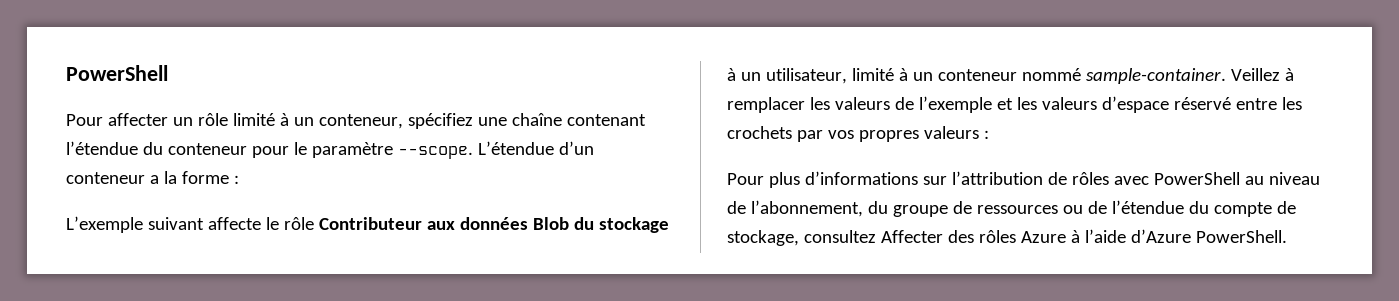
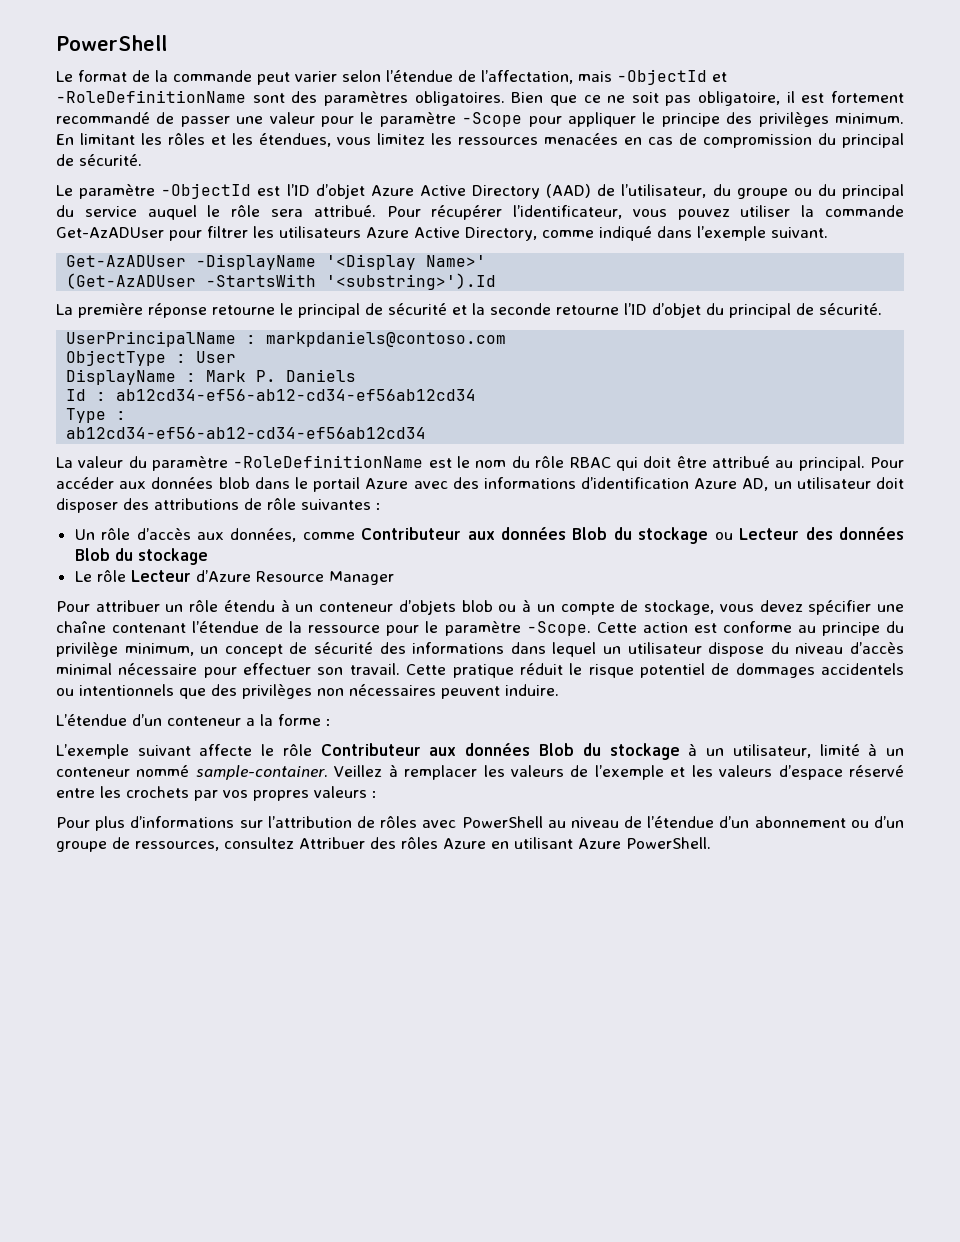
[66,113,168,126] Pour affecter -> [56,69,727,85] [56,90,904,106] [56,112,904,127] [56,133,904,148] [56,154,142,166] [56,183,904,199] [56,205,905,220] [56,226,828,241] [66,254,487,270] [66,273,497,290] [56,303,882,318] [66,331,507,347] [66,350,237,366] [66,369,357,385] [66,389,477,401] [66,408,127,423] [66,427,427,439] [56,455,905,471] [56,477,904,492] [56,498,381,513] [74,527,904,544] [74,548,208,565] [74,570,394,585] [56,600,160,612] Le format de la commande peut varier selon l’étendue de l’affectation, mais -ObjectId et -RoleDefinitionName sont des paramètres obligatoires. Bien que ce ne soit pas obligatoire, il est fortement recommandé de passer une valeur pour le paramètre -Scope pour appliquer le principe des privilèges minimum. En limitant les rôles et les étendues, vous limitez les ressources menacées en cas de compromission du principal de sécurité. // Le paramètre -ObjectId est l’ID d’objet Azure Active Directory (AAD) de l’utilisateur, du groupe ou du principal du service auquel le rôle sera attribué. Pour récupérer l’identificateur, vous pouvez utiliser la commande Get-AzADUser pour filtrer les utilisateurs Azure Active Directory, comme indiqué dans l’exemple suivant. // Get-AzADUser -DisplayName '<Display Name>' // (Get-AzADUser -StartsWith '<substring>').Id // La première réponse retourne le principal de sécurité et la seconde retourne l’ID d’objet du principal de sécurité. // UserPrincipalName : markpdaniels@contoso.com // ObjectType : User // DisplayName : Mark P. Daniels // Id : ab12cd34-ef56-ab12-cd34-ef56ab12cd34 // Type : // ab12cd34-ef56-ab12-cd34-ef56ab12cd34 // La valeur du paramètre -RoleDefinitionName est le nom du rôle RBAC qui doit être attribué au principal. Pour accéder aux données blob dans le portail Azure avec des informations d’identification Azure AD, un utilisateur doit disposer des attributions de rôle suivantes : // Un rôle d’accès aux données, comme Contributeur aux données Blob du stockage ou Lecteur des données Blob du stockage // Le rôle Lecteur d’Azure Resource Manager // Pour attribuer
[232,113,646,129] [66,141,473,159] limité à un conteneur, spécifiez une chaîne contenant l’étendue du conteneur pour le paramètre --scope. -> [223,599,904,615] [56,621,904,636] [56,642,905,657] [56,663,905,678] [56,684,559,699] étendu à un conteneur d’objets blob ou à un compte de stockage, vous devez spécifier une chaîne contenant l’étendue de la ressource pour le paramètre -Scope. Cette action est conforme au principe du privilège minimum, un concept de sécurité des informations dans lequel un utilisateur dispose du niveau d’accès minimal nécessaire pour effectuer son travail. Cette pratique réduit le risque potentiel de dommages accidentels ou intentionnels que des privilèges non nécessaires peuvent induire. //
[750,200,1296,217] [727,229,1191,246] l’abonnement, du groupe de ressources ou de l’étendue du compte de stockage, consultez Affecter des rôles Azure à l’aide d’Azure -> [647,816,904,828] [56,837,621,852] l’étendue d’un abonnement ou d’un groupe de ressources, consultez Attribuer des rôles Azure en utilisant Azure

